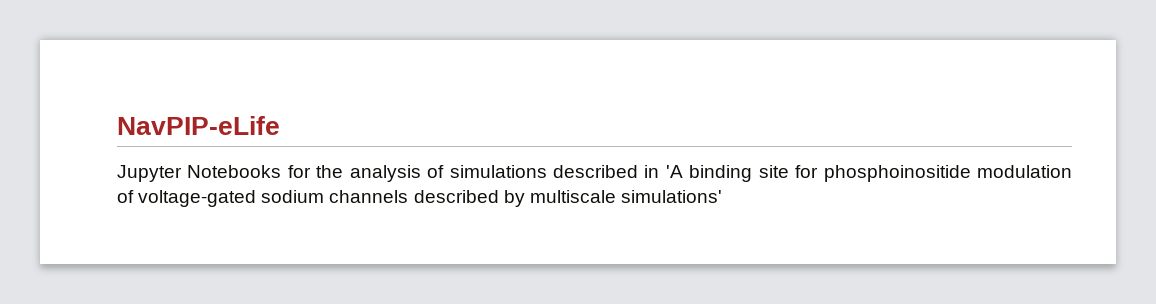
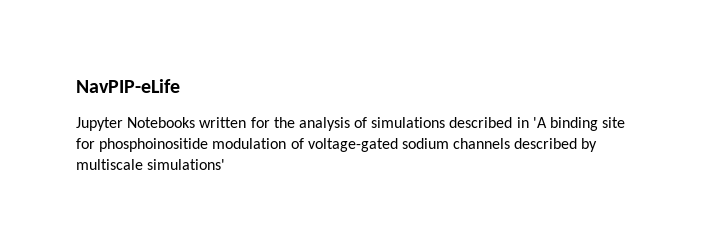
(282, 171) none -> [199,117,247,128] written

